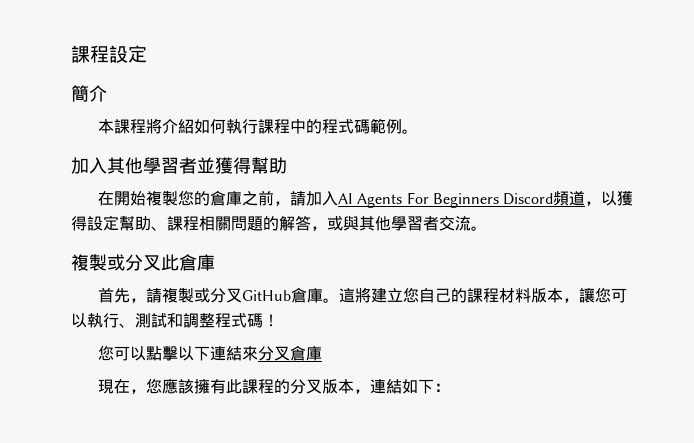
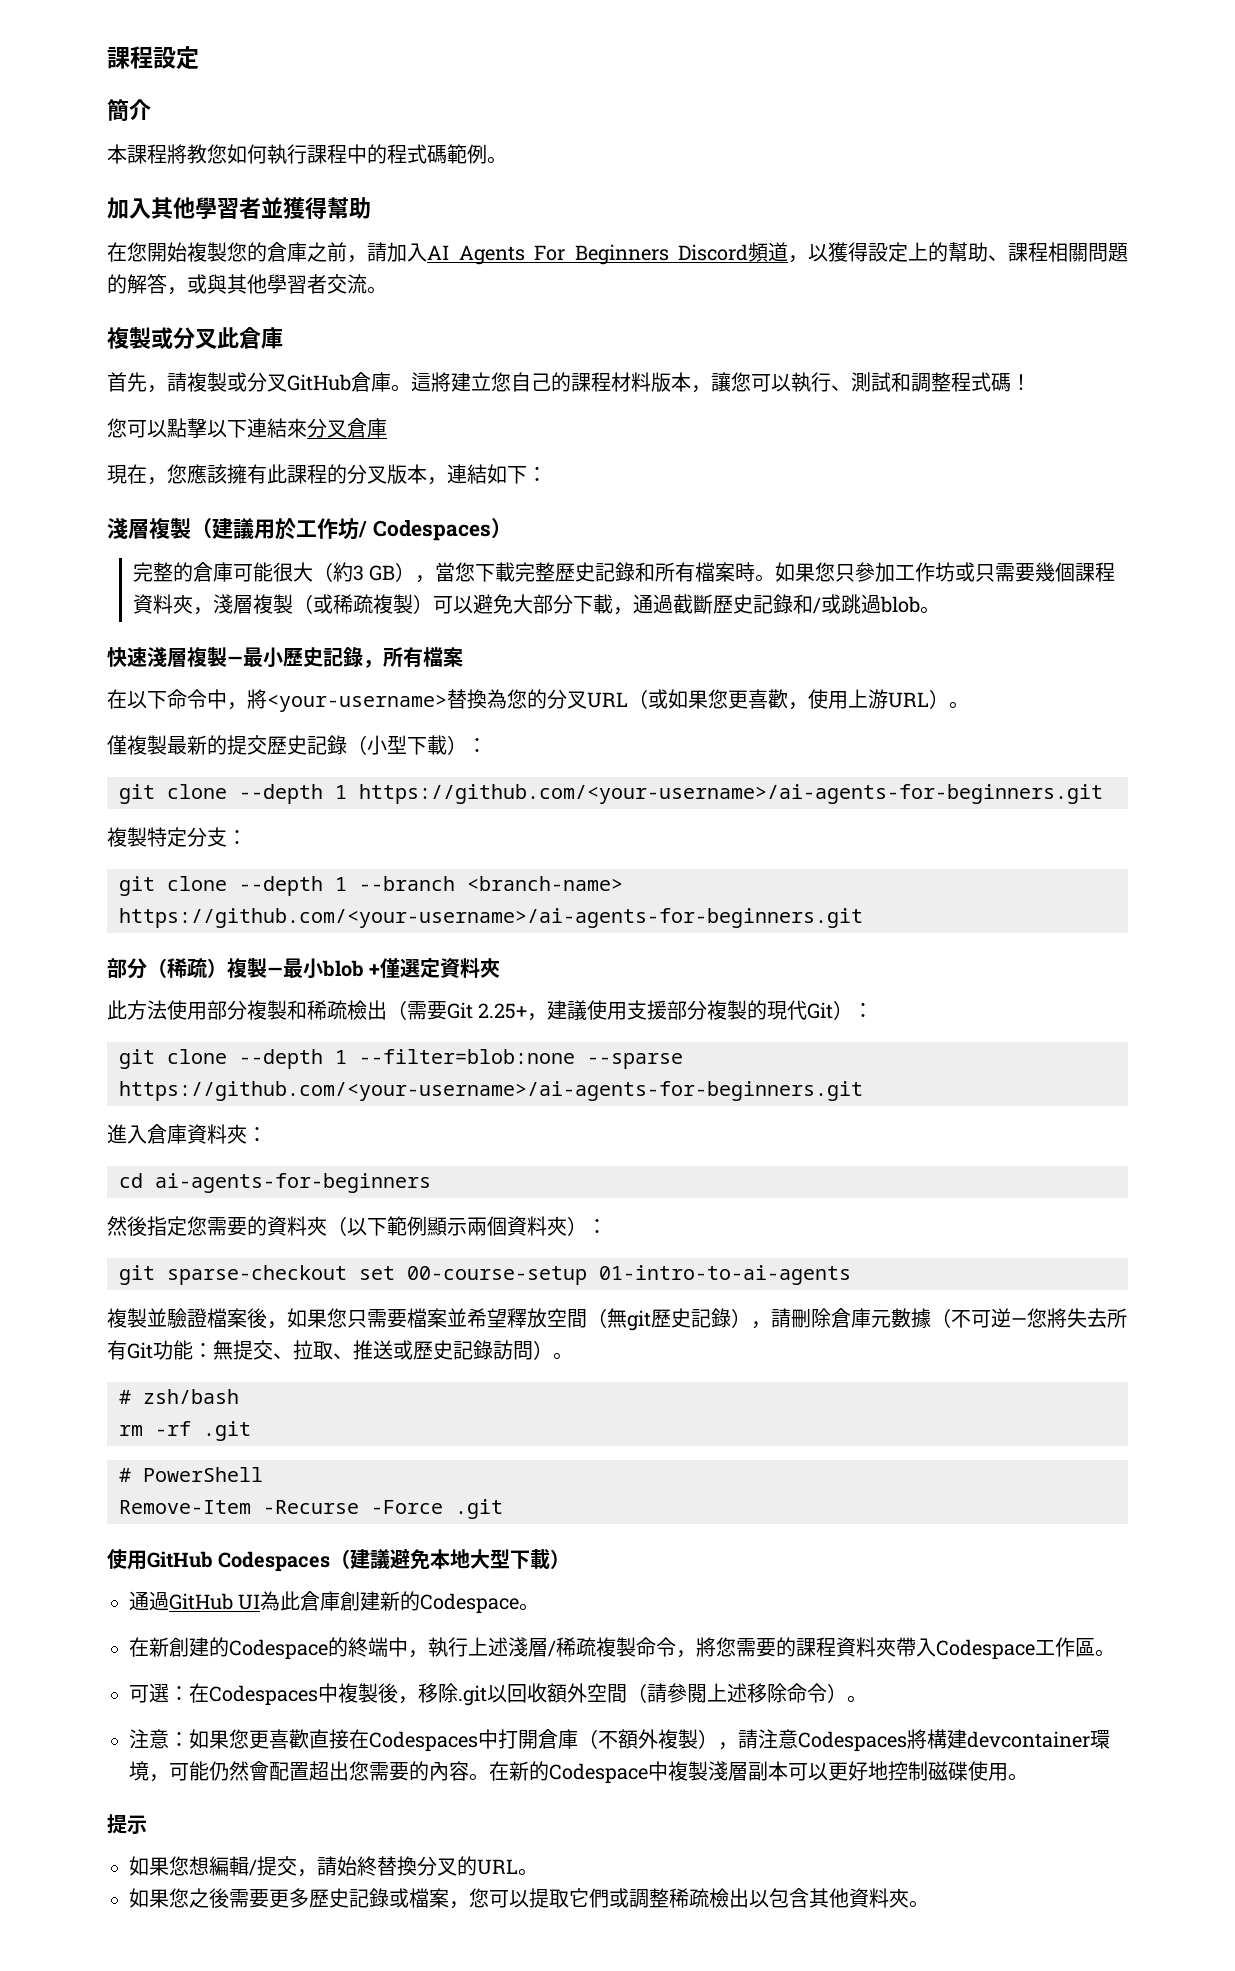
[161,119,194,134] 介紹 -> [187,144,227,164] 教您
(114, 198) none -> [127,242,147,262] 您
(119, 223) none -> [908,242,948,262] 上的
(450, 387) none -> [107,518,512,541] [133,562,1116,583] [133,594,941,615] [107,647,463,668] [107,689,969,712] [107,735,487,755] [119,784,1103,804] [107,827,247,847] [119,876,623,896] [119,908,863,928] [107,958,501,979] [107,1000,874,1021] [119,1049,683,1069] [119,1081,863,1101] [107,1124,267,1144] [119,1173,431,1193] [107,1216,607,1236] [119,1265,851,1285] [107,1308,1127,1331] [107,1340,573,1360] [119,1389,239,1404] [119,1421,251,1441] [119,1467,263,1482] [119,1499,503,1519] [107,1549,571,1572] [129,1591,540,1614] [129,1637,1115,1660] [129,1683,867,1706] [129,1729,1110,1752] [129,1761,1028,1784] [107,1814,147,1834] [129,1856,538,1877] [129,1888,929,1909] // 淺層複製（建議用於工作坊/ Codespaces） // 完整的倉庫可能很大（約3 GB），當您下載完整歷史記錄和所有檔案時。如果您只參加工作坊或只需要幾個課程資料夾，淺層複製（或稀疏複製）可以避免大部分下載，通過截斷歷史記錄和/或跳過blob。 // 快速淺層複製—最小歷史記錄，所有檔案 // 在以下命令中，將<your-username>替換為您的分叉URL（或如果您更喜歡，使用上游URL）。 // 僅複製最新的提交歷史記錄（小型下載）： // git clone --depth 1 https://github.com/<your-username>/ai-agents-for-beginners.git // 複製特定分支： // git clone --depth 1 --branch <branch-name> https://github.com/<your-username>/ai-agents-for-beginners.git // 部分（稀疏）複製—最小blob +僅選定資料夾 // 此方法使用部分複製和稀疏檢出（需要Git 2.25+，建議使用支援部分複製的現代Git）： // git clone --depth 1 --filter=blob:none --sparse https://github.com/<your-username>/ai-agents-for-beginners.git // 進入倉庫資料夾： // cd ai-agents-for-beginners // 然後指定您需要的資料夾（以下範例顯示兩個資料夾）： // git sparse-checkout set 00-course-setup 01-intro-to-ai-agents // 複製並驗證檔案後，如果您只需要檔案並希望釋放空間（無git歷史記錄），請刪除倉庫元數據（不可逆—您將失去所有Git功能：無提交、拉取、推送或歷史記錄訪問）。 // # zsh/bash // rm -rf .git // # PowerShell // Remove-Item -Recurse -Force .git // 使用GitHub Codespaces（建議避免本地大型下載） // 通過GitHub UI為此倉庫創建新的Codespace。 // 在新創建的Codespace的終端中，執行上述淺層/稀疏複製命令，將您需要的課程資料夾帶入Codespace工作區。 // 可選：在Codespaces中複製後，移除.git以回收額外空間（請參閱上述移除命令）。 // 注意：如果您更喜歡直接在Codespaces中打開倉庫（不額外複製），請注意Codespaces將構建devcontainer環境，可能仍然會配置超出您需要的內容。在新的Codespace中複製淺層副本可以更好地控制磁碟使用。 // 提示 // 如果您想編輯/提交，請始終替換分叉的URL。 // 如果您之後需要更多歷史記錄或檔案，您可以提取它們或調整稀疏檢出以包含其他資料夾。

